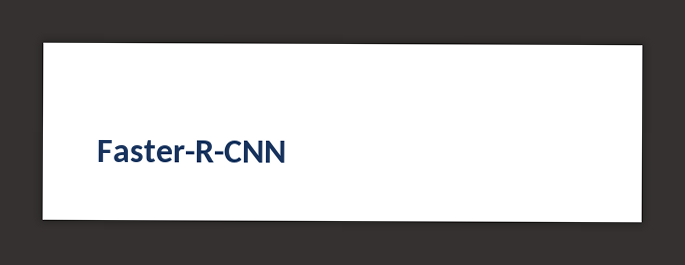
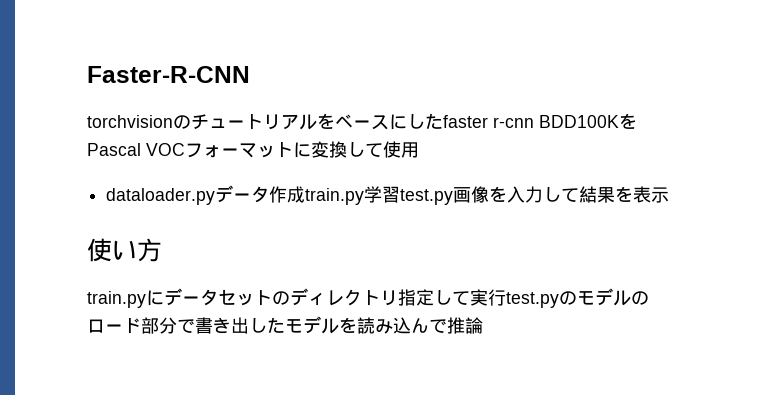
(286, 151) none -> [87,113,637,130] [87,141,419,158] [106,185,670,205] [87,238,162,262] [87,288,649,308] [87,316,483,334] // torchvisionのチュートリアルをベースにしたfaster r-cnn BDD100KをPascal VOCフォーマットに変換して使用 // dataloader.pyデータ作成train.py学習test.py画像を入力して結果を表示 // 使い方 // train.pyにデータセットのディレクトリ指定して実行test.pyのモデルのロード部分で書き出したモデルを読み込んで推論

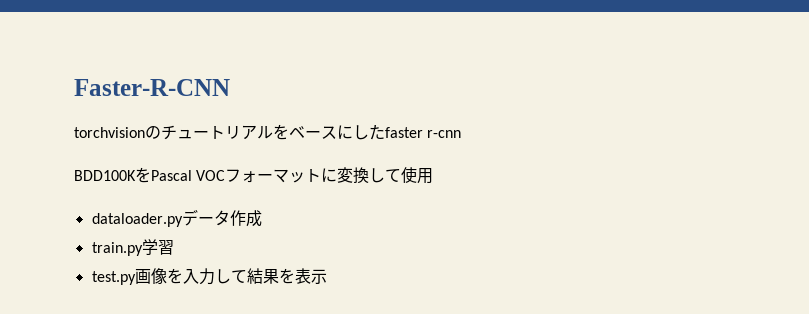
(534, 122) none -> (462, 134) //
(306, 194) none -> (262, 218) //
(401, 194) none -> (174, 247) //
[87,238,162,262] [87,288,649,308] [87,316,483,334] // 使い方 // train.pyにデータセットのディレクトリ指定して実行test.pyのモデルのロード部分で書き出したモデルを読み込んで推論 -> (327, 276) none

